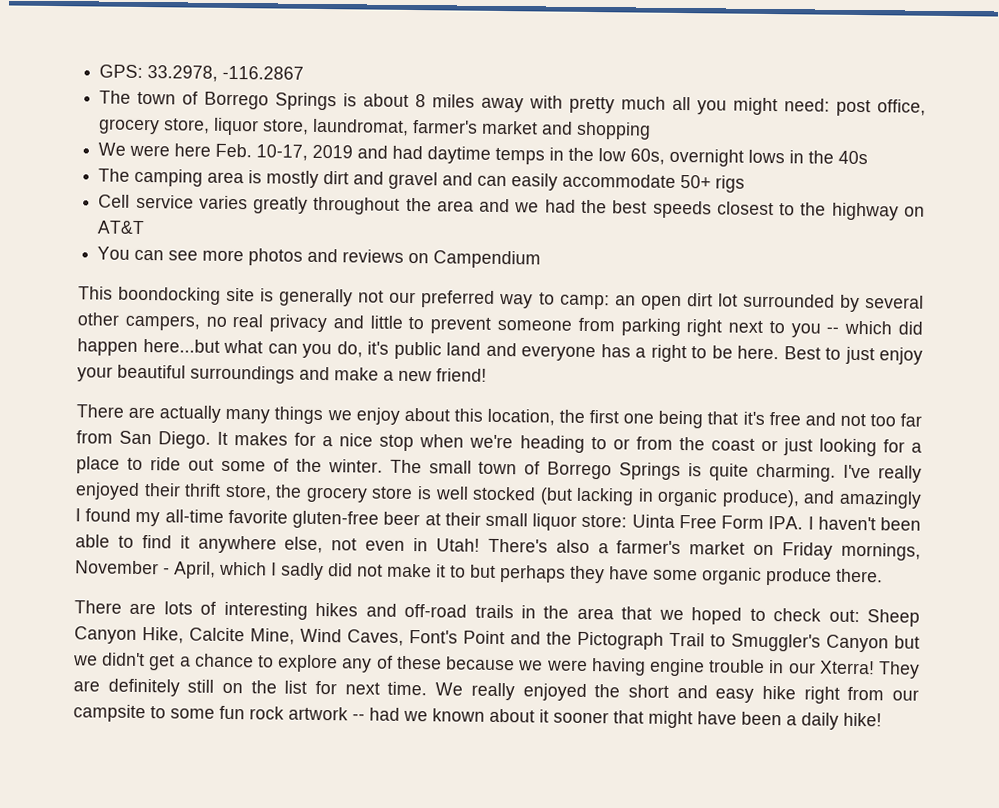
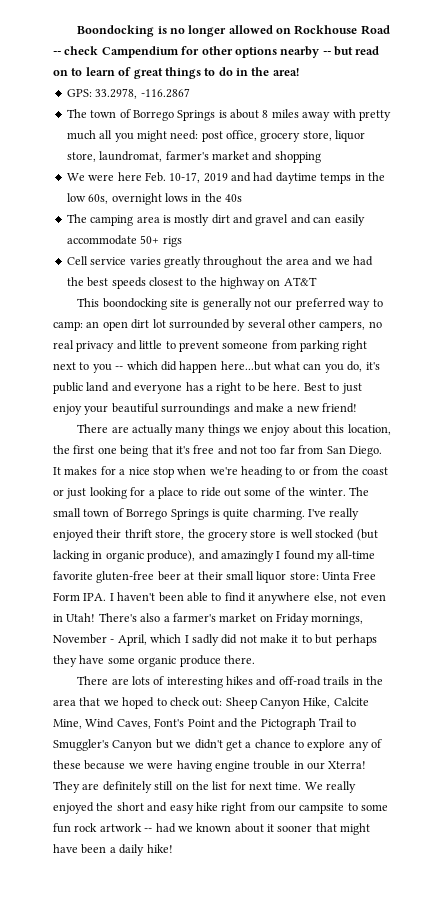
(99, 71) none -> [77,25,390,37] [53,46,380,58] [53,67,299,79] Boondocking is no longer allowed on Rockhouse Road -- check Campendium for other options nearby -- but read on to learn of great things to do in the area! //
[97,246,542,269] // You can see more photos and reviews on Campendium -> (317, 281) none

